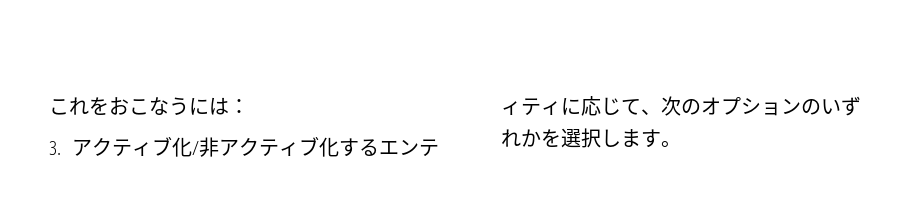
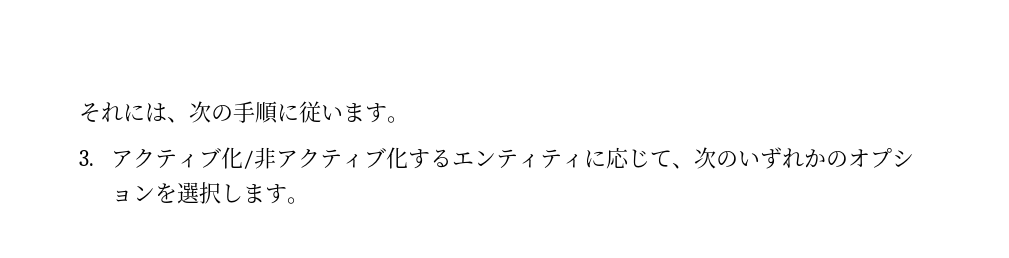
[49,97,249,115] これをおこなうには： -> [79,101,409,124] それには、次の手順に従います。
[701,96,862,116] [501,129,542,147] オプションのいずれか -> [737,147,914,169] [110,186,155,202] いずれかのオプション

